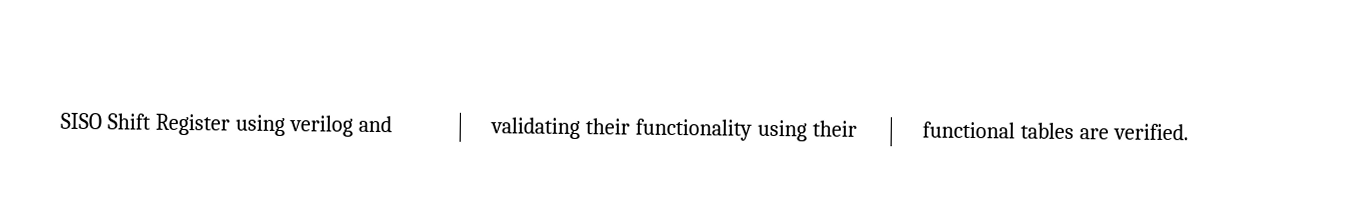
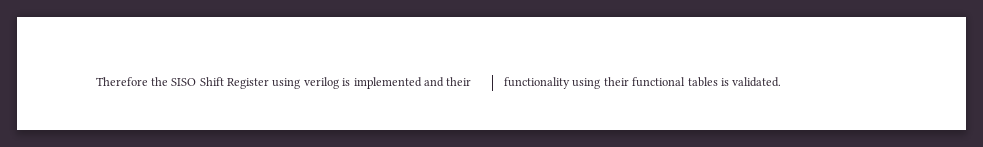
(60, 121) none -> [95,77,168,86] Therefore the
[357,115,580,140] and validating -> [342,77,444,89] is implemented and
[1078,123,1189,141] are verified. -> [720,77,782,87] is validated.

